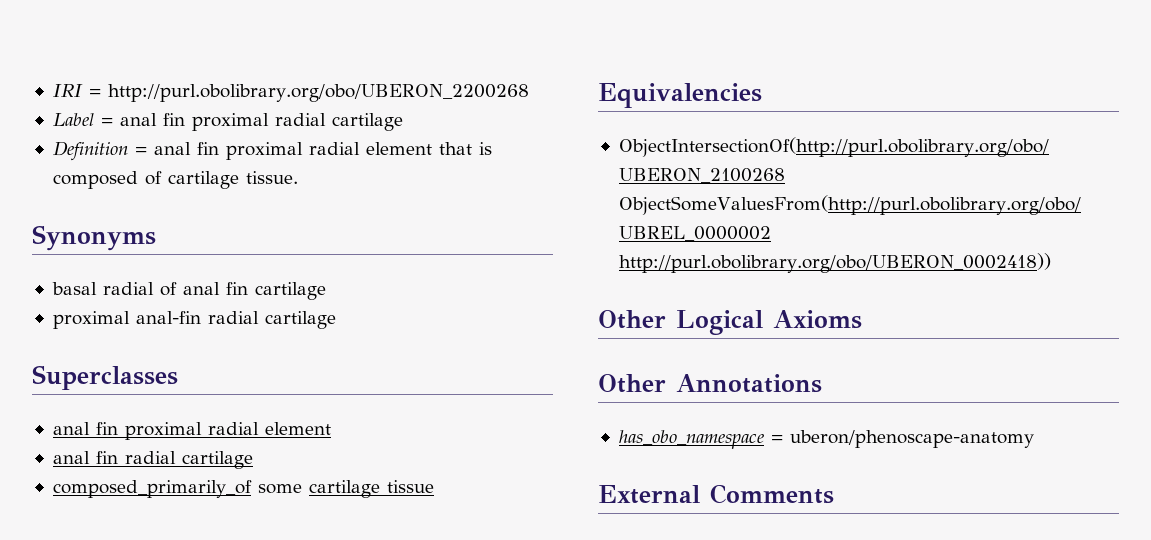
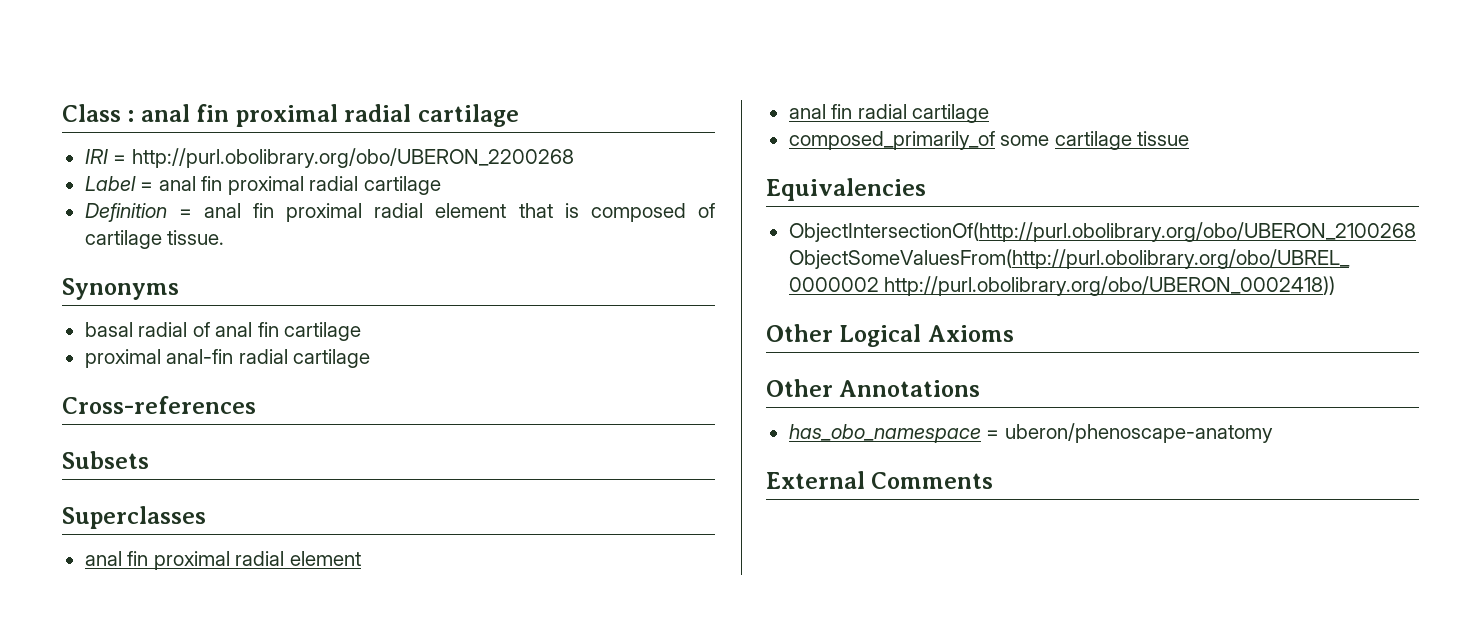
(52, 91) none -> [62,104,519,127] Class : anal fin proximal radial cartilage //
(336, 320) none -> [62,396,256,414] [62,451,149,469] // Cross-references // Subsets

